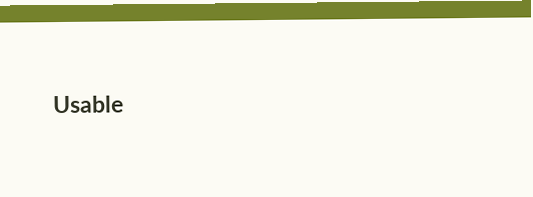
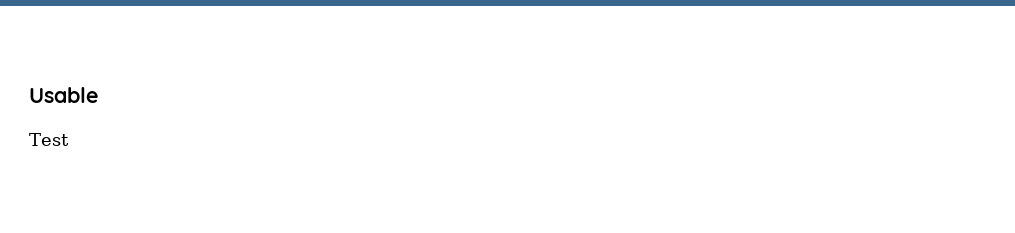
(124, 104) none -> [29,133,69,146] // Test

